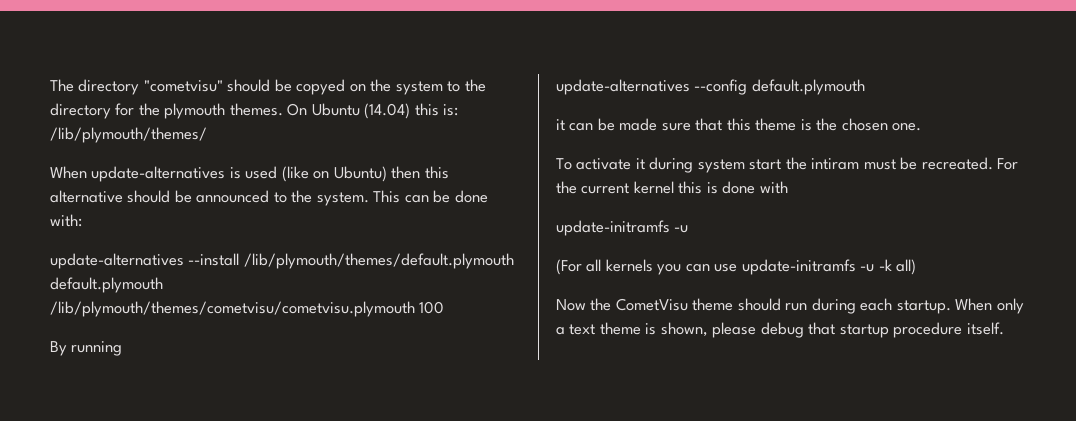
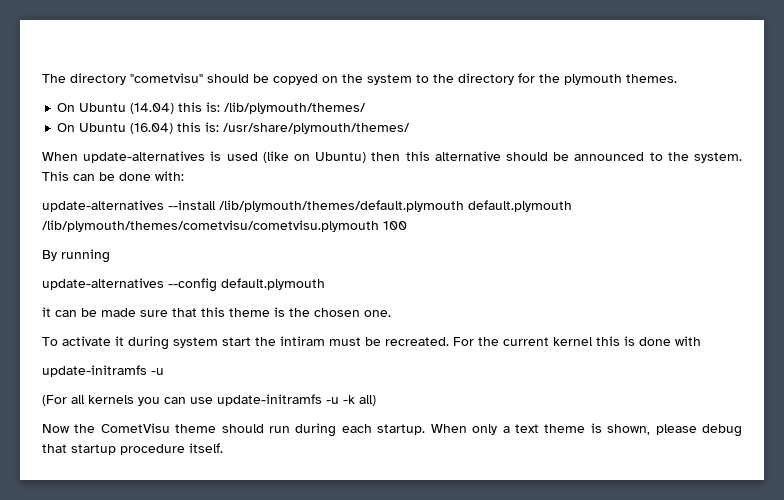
(283, 109) none -> (677, 78) //
(207, 135) none -> [57,122,411,134] // On Ubuntu (16.04) this is: /usr/share/plymouth/themes/

